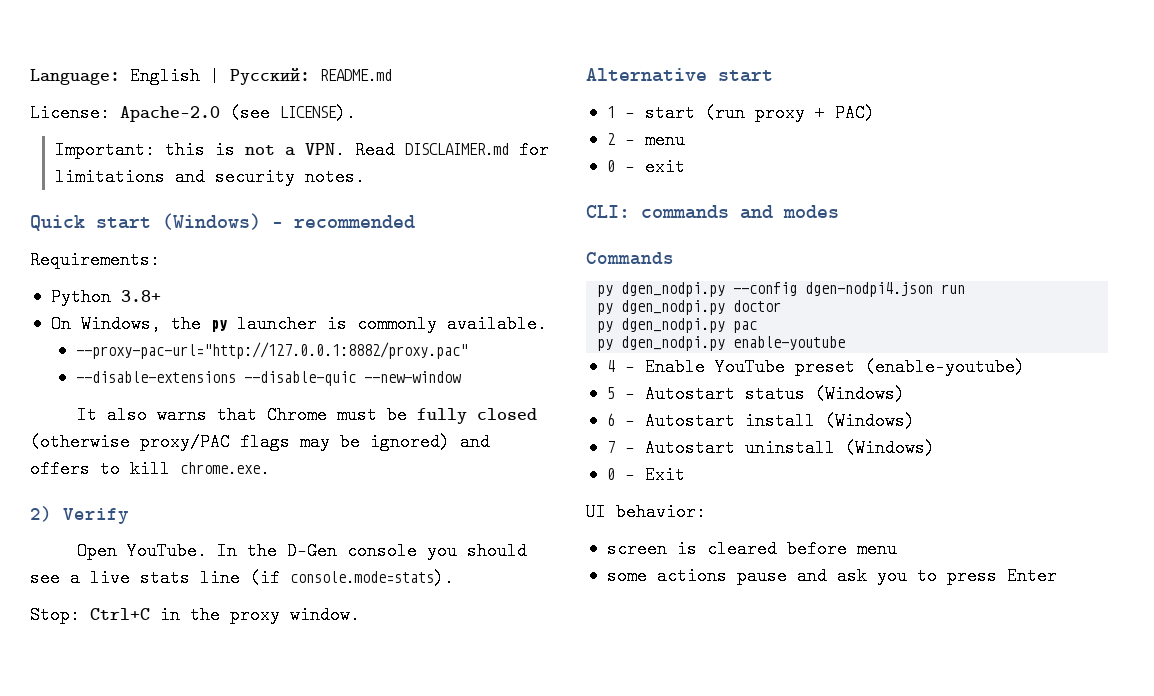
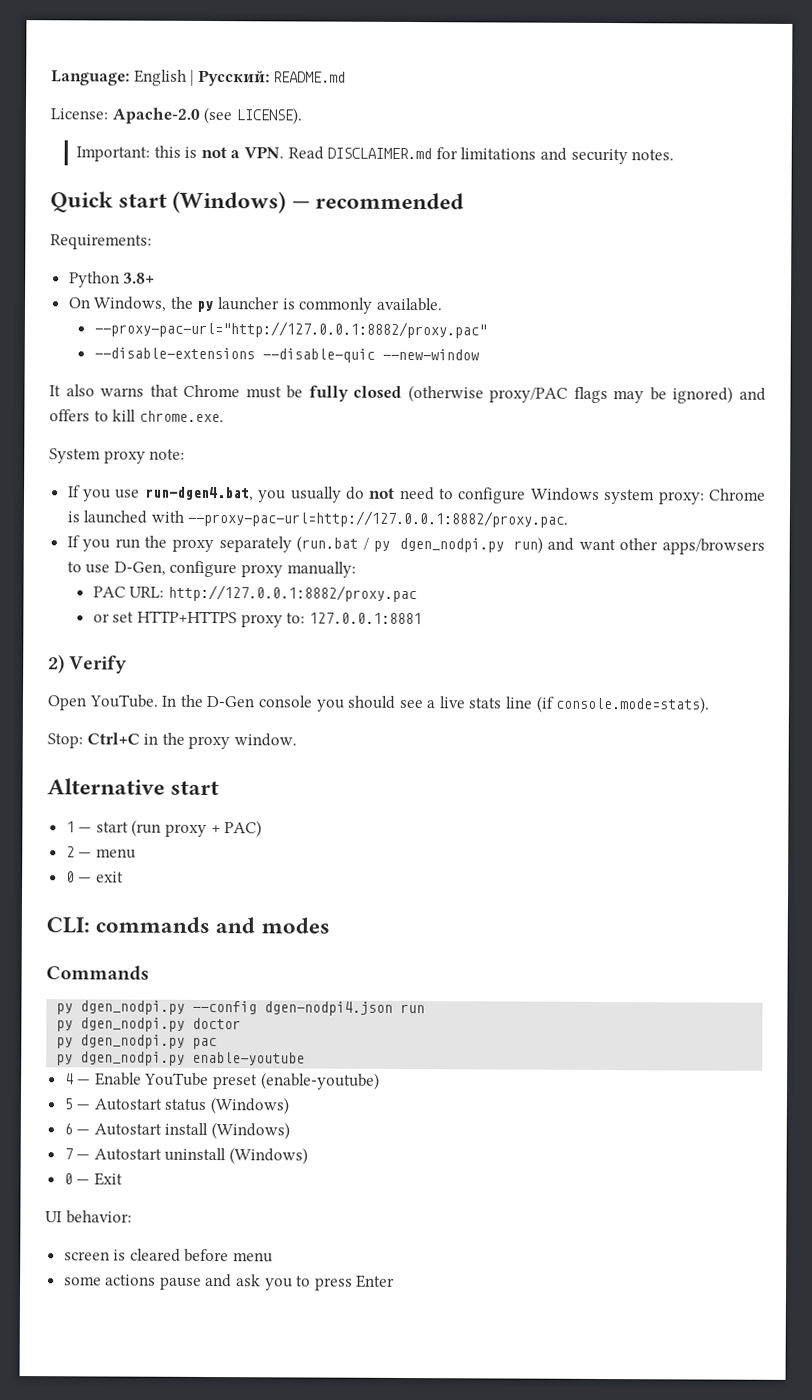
(270, 469) none -> [49,448,186,464] [67,485,766,505] [66,509,569,528] [66,535,765,555] [66,560,356,578] [92,584,417,603] [92,610,422,628] // System proxy note: // If you use run-dgen4.bat, you usually do not need to configure Windows system proxy: Chrome is launched with --proxy-pac-url=http://127.0.0.1:8882/proxy.pac. // If you run the proxy separately (run.bat / py dgen_nodpi.py run) and want other apps/browsers to use D-Gen, configure proxy manually: // PAC URL: http://127.0.0.1:8882/proxy.pac // or set HTTP+HTTPS proxy to: 127.0.0.1:8881

